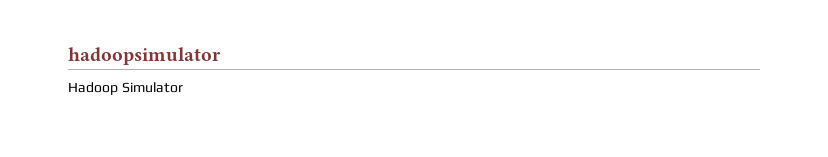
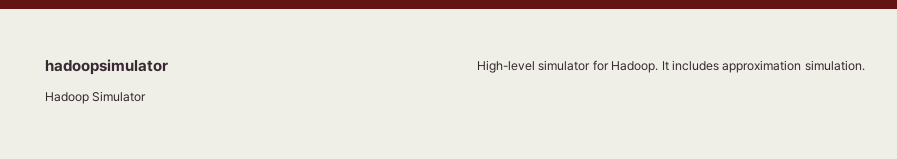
(183, 87) none -> [477,60,865,73] // High-level simulator for Hadoop. It includes approximation simulation.

